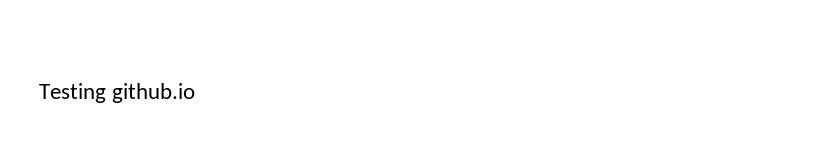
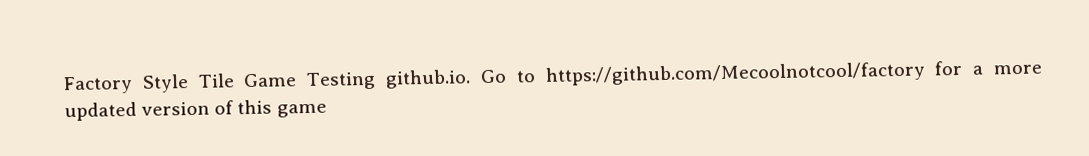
[39,83,196,103] Testing github.io -> [63,60,1043,95] [64,99,327,122] Factory Style Tile Game Testing github.io. Go to https://github.com/Mecoolnotcool/factory for a more updated version of this game

